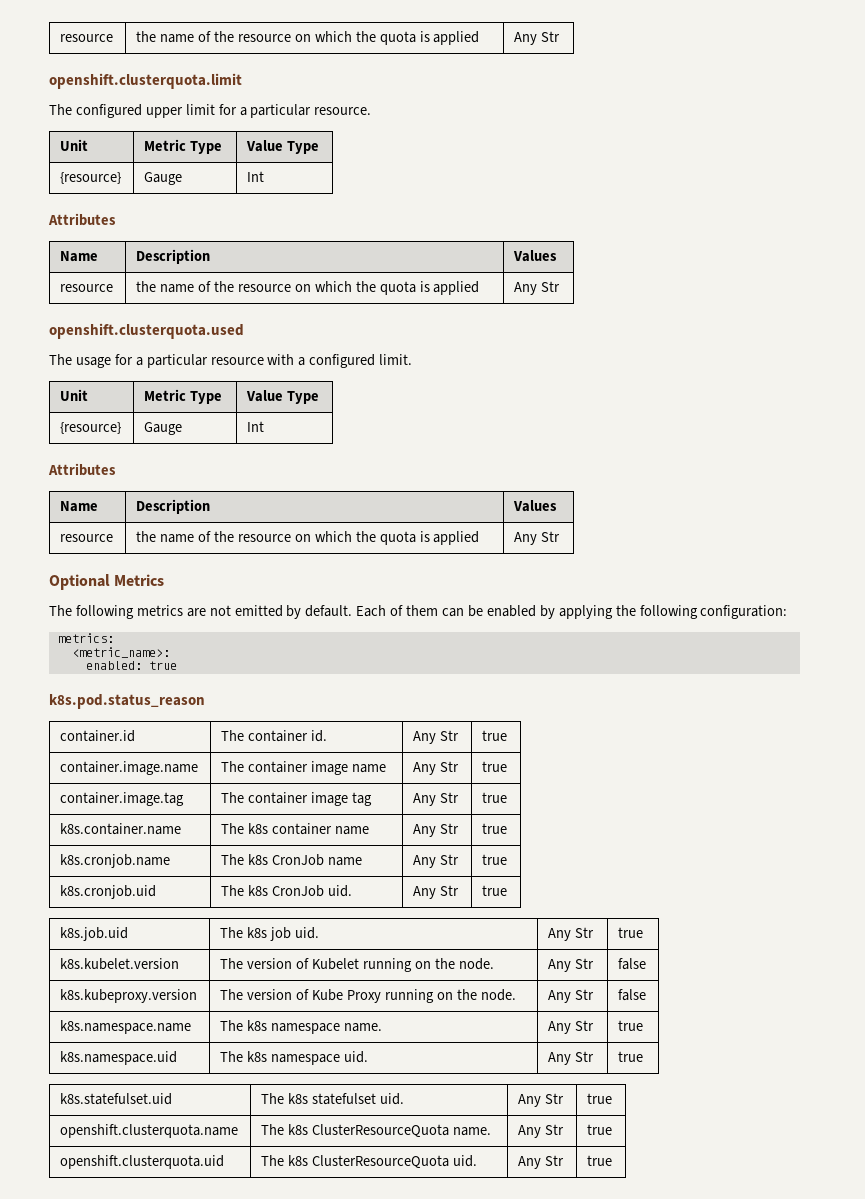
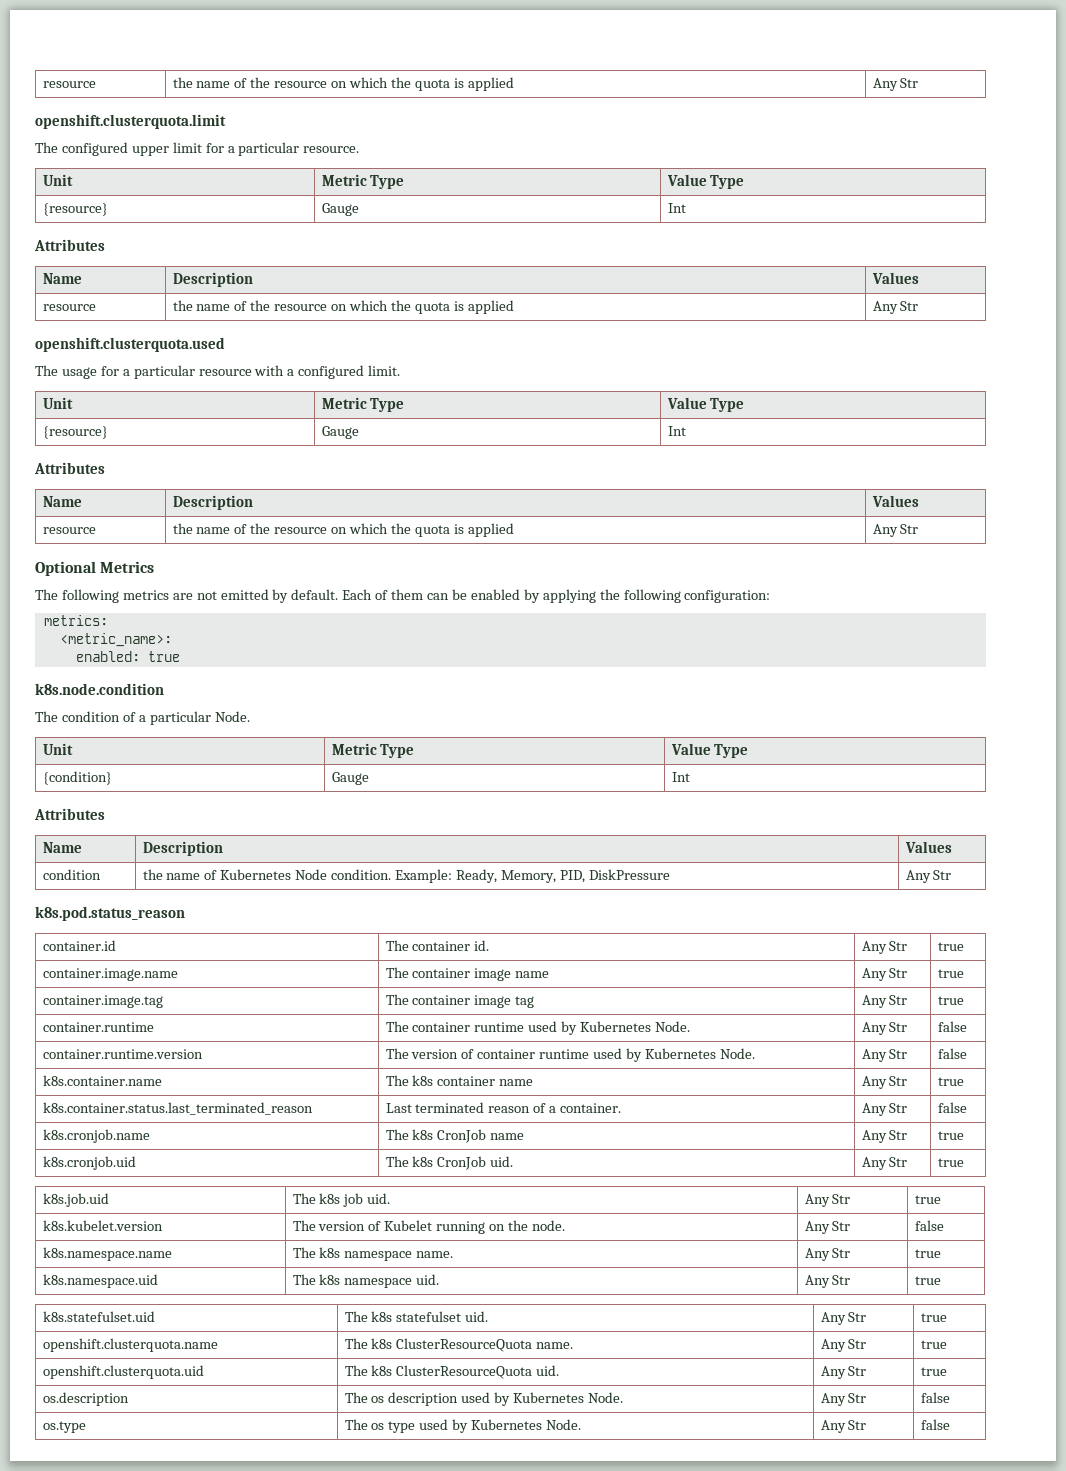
(177, 665) none -> [35,683,164,695] [35,711,250,725] [42,743,73,755] [331,743,415,758] [670,743,749,758] [42,771,112,785] [331,772,369,785] [671,772,690,782] [34,808,105,820] [42,842,82,853] [142,841,223,856] [904,841,952,853] [42,869,101,880] [142,869,670,883] [905,870,952,883] // k8s.node.condition // The condition of a particular Node. // Unit | Metric Type | Value Type // {condition} | Gauge | Int // Attributes // Name | Description | Values // condition | the name of Kubernetes Node condition. Example: Ready, Memory, PID, DiskPressure | Any Str
(508, 797) none -> [42,1022,154,1032] [385,1021,691,1035] [861,1022,908,1035] [937,1021,967,1032] [42,1049,203,1059] [385,1048,755,1062] [861,1049,908,1062] [937,1048,967,1059] // container.runtime | The container runtime used by Kubernetes Node. | Any Str | false // container.runtime.version | The version of container runtime used by Kubernetes Node. | Any Str | false
(508, 828) none -> [42,1102,313,1115] [385,1102,622,1113] [861,1103,908,1116] [937,1102,967,1113] // k8s.container.status.last_terminated_reason | Last terminated reason of a container. | Any Str | false
[60,989,198,1003] [220,989,516,1003] [548,989,595,1003] [618,989,647,1001] // k8s.kubeproxy.version | The version of Kube Proxy running on the node. | Any Str | false -> (944, 1225) none
(613, 1160) none -> [42,1392,129,1406] [344,1392,624,1406] [820,1393,867,1406] [920,1392,950,1403] [42,1421,86,1433] [344,1419,582,1433] [820,1420,867,1433] [920,1419,950,1430] // os.description | The os description used by Kubernetes Node. | Any Str | false // os.type | The os type used by Kubernetes Node. | Any Str | false

